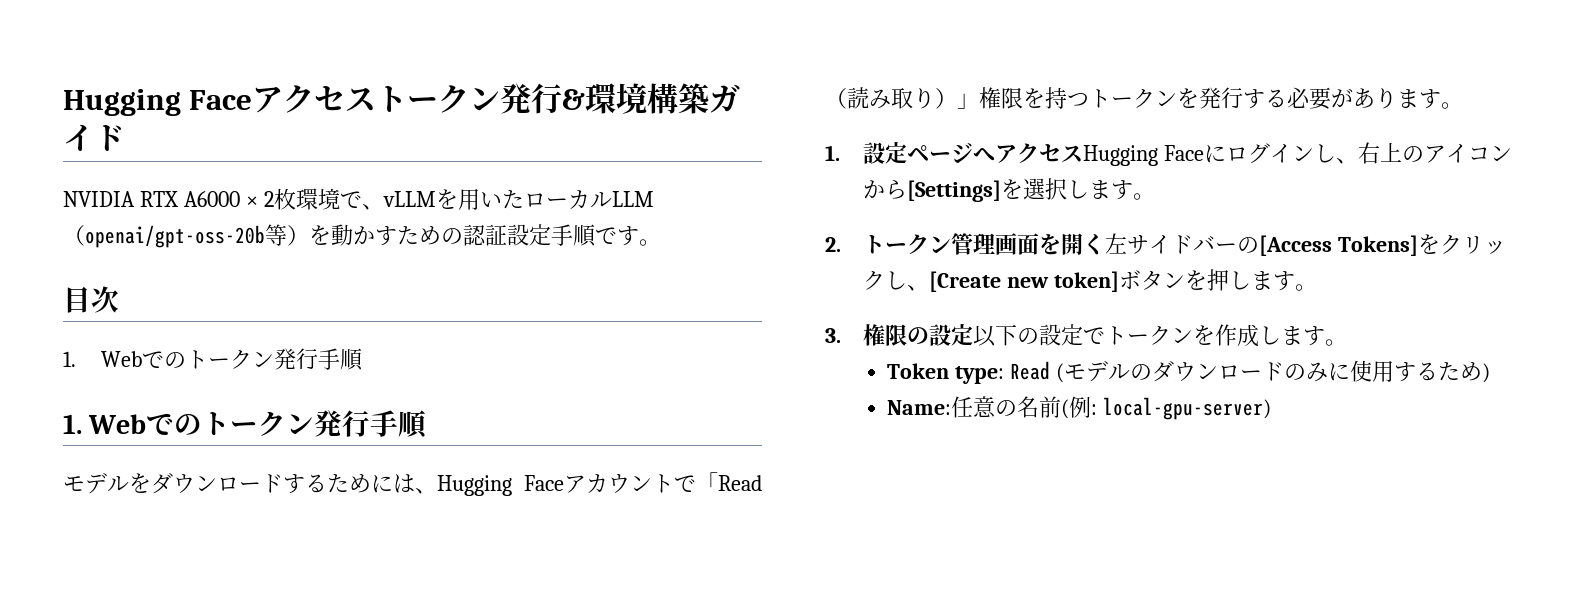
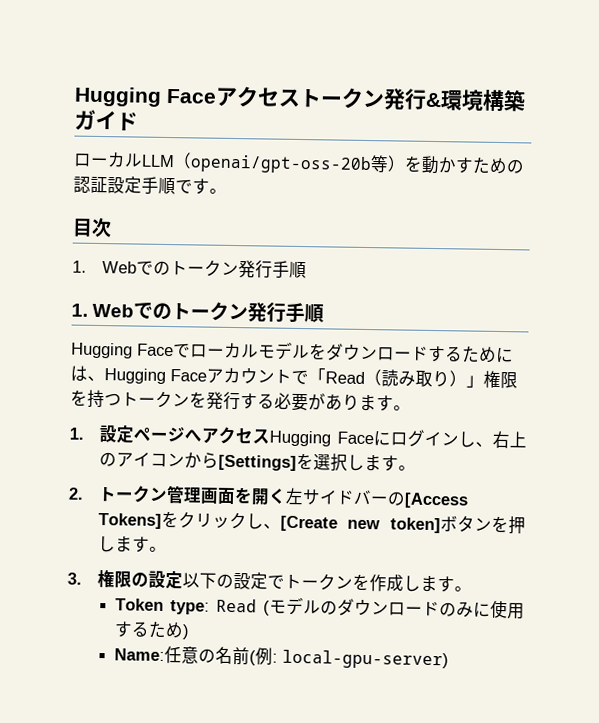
[63,188,524,210] NVIDIA RTX A6000 × 2枚環境で、vLLMを用いた -> (138, 121) none
(428, 424) none -> [71,342,259,359] Hugging Faceでローカル

